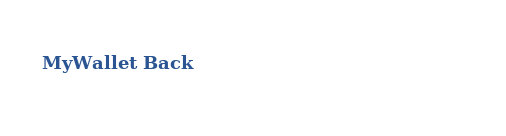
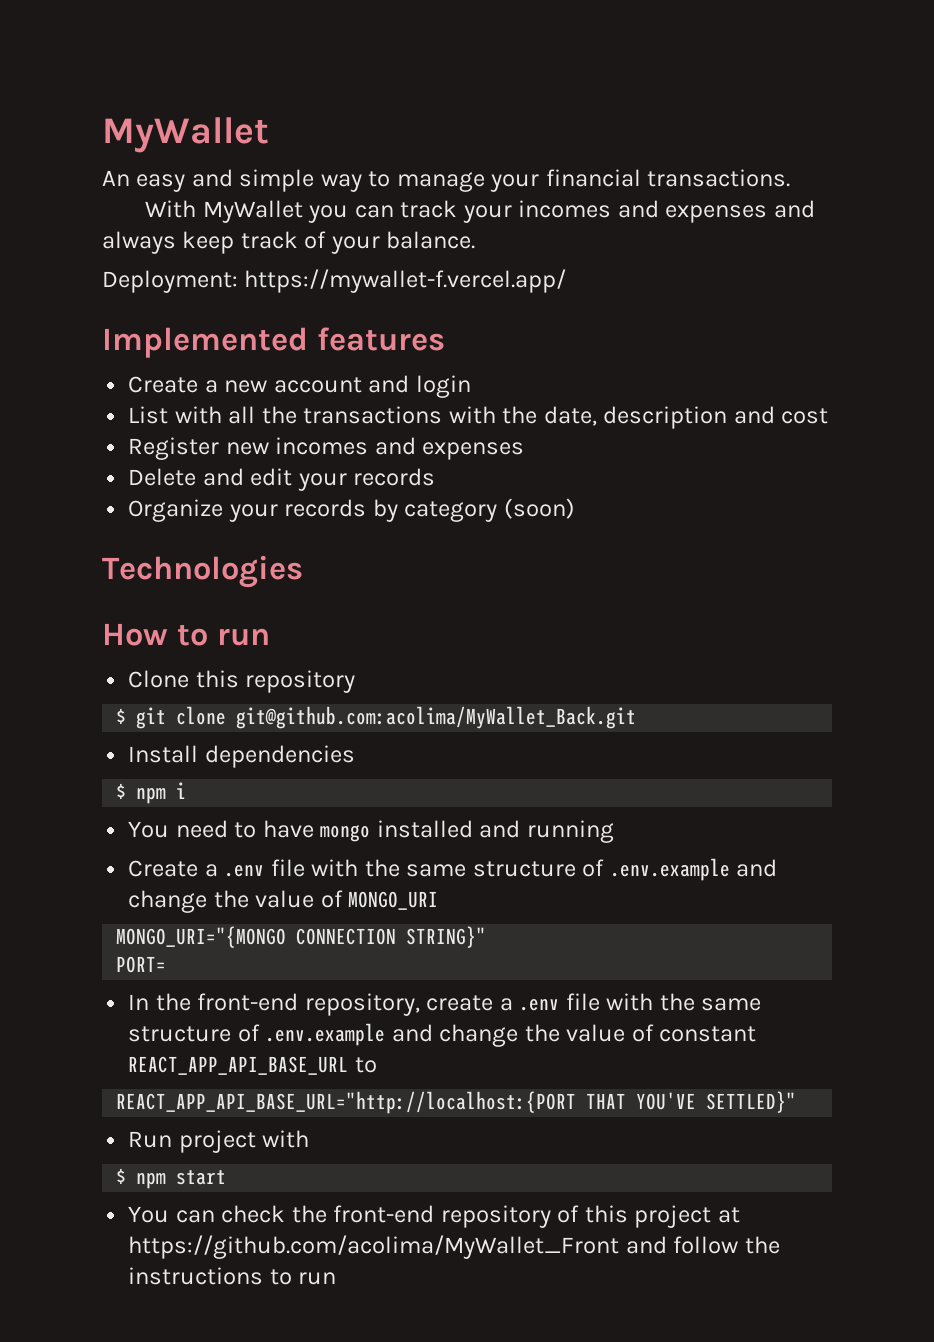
[42,55,194,73] MyWallet Back -> [102,117,269,153] [102,169,791,192] [145,200,815,223] [102,231,476,254] [102,269,567,293] [102,327,445,358] [128,375,471,398] [128,406,829,429] [128,437,525,460] [128,468,436,491] [128,498,575,522] [102,555,303,588] [102,623,270,646] [128,670,356,693] [116,706,637,729] [128,745,355,768] [116,782,187,804] [128,820,614,843] [128,858,778,881] [128,890,439,913] [116,926,487,948] [116,956,167,973] [128,993,762,1016] [128,1023,757,1047] [128,1056,377,1075] [116,1091,797,1114] [128,1130,310,1153] [116,1168,227,1189] [128,1205,740,1228] [128,1235,780,1259] [128,1267,337,1285] MyWallet // An easy and simple way to manage your financial transactions. // With MyWallet you can track your incomes and expenses and always keep track of your balance. // Deployment: https://mywallet-f.vercel.app/ // Implemented features // Create a new account and login // List with all the transactions with the date, description and cost // Register new incomes and expenses // Delete and edit your records // Organize your records by category (soon) // Technologies // How to run // Clone this repository // $ git clone git@github.com:acolima/MyWallet_Back.git // Install dependencies // $ npm i // You need to have mongo installed and running // Create a .env file with the same structure of .env.example and change the value of MONGO_URI // MONGO_URI="{MONGO CONNECTION STRING}" // PORT= // In the front-end repository, create a .env file with the same structure of .env.example and change the value of constant REACT_APP_API_BASE_URL to // REACT_APP_API_BASE_URL="http://localhost:{PORT THAT YOU'VE SETTLED}" // Run project with // $ npm start // You can check the front-end repository of this project at https://github.com/acolima/MyWallet_Front and follow the instructions to run

